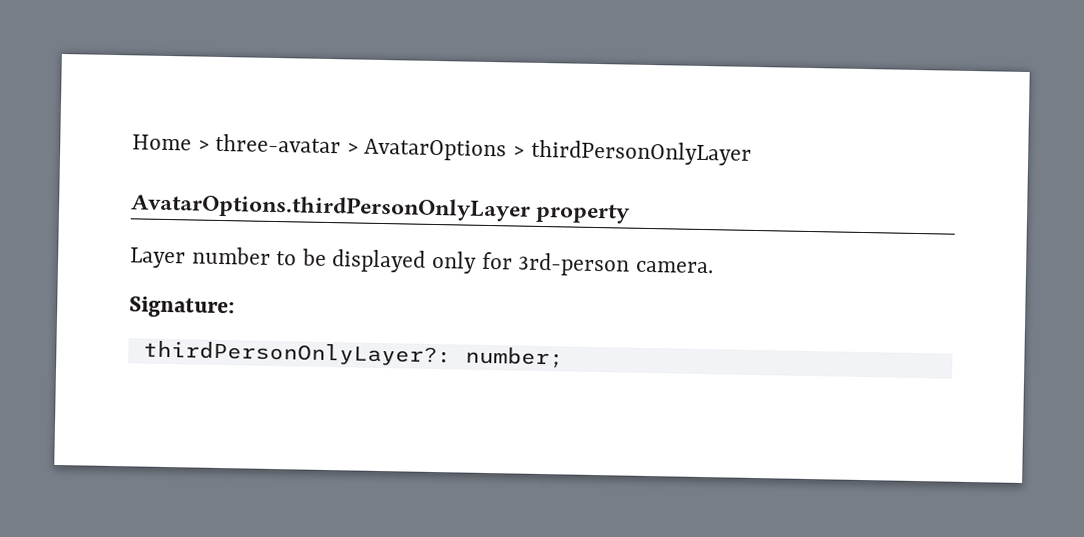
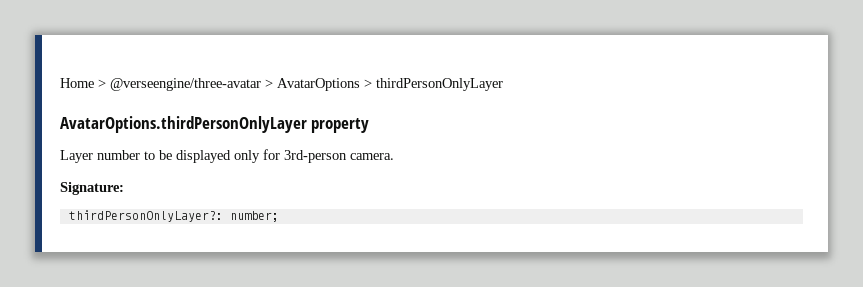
[215,133,342,154] three-avatar -> [110,78,261,91] @verseengine/three-avatar

